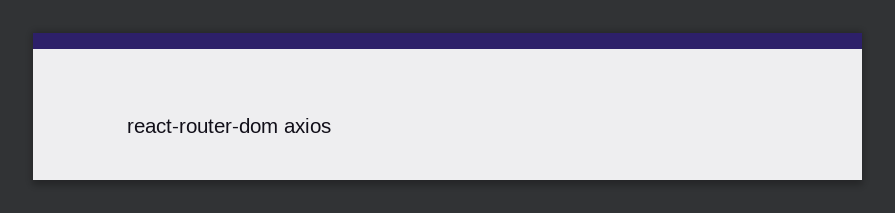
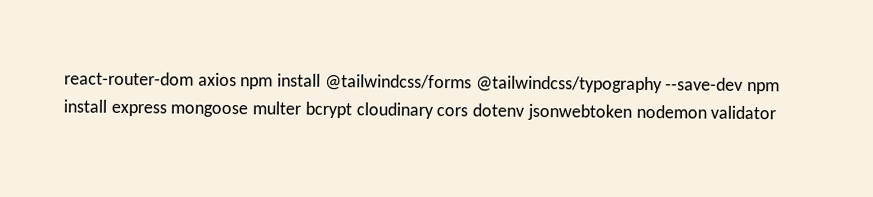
(331, 125) none -> [240,73,781,95] [63,99,777,121] npm install @tailwindcss/forms @tailwindcss/typography --save-dev npm install express mongoose multer bcrypt cloudinary cors dotenv jsonwebtoken nodemon validator

